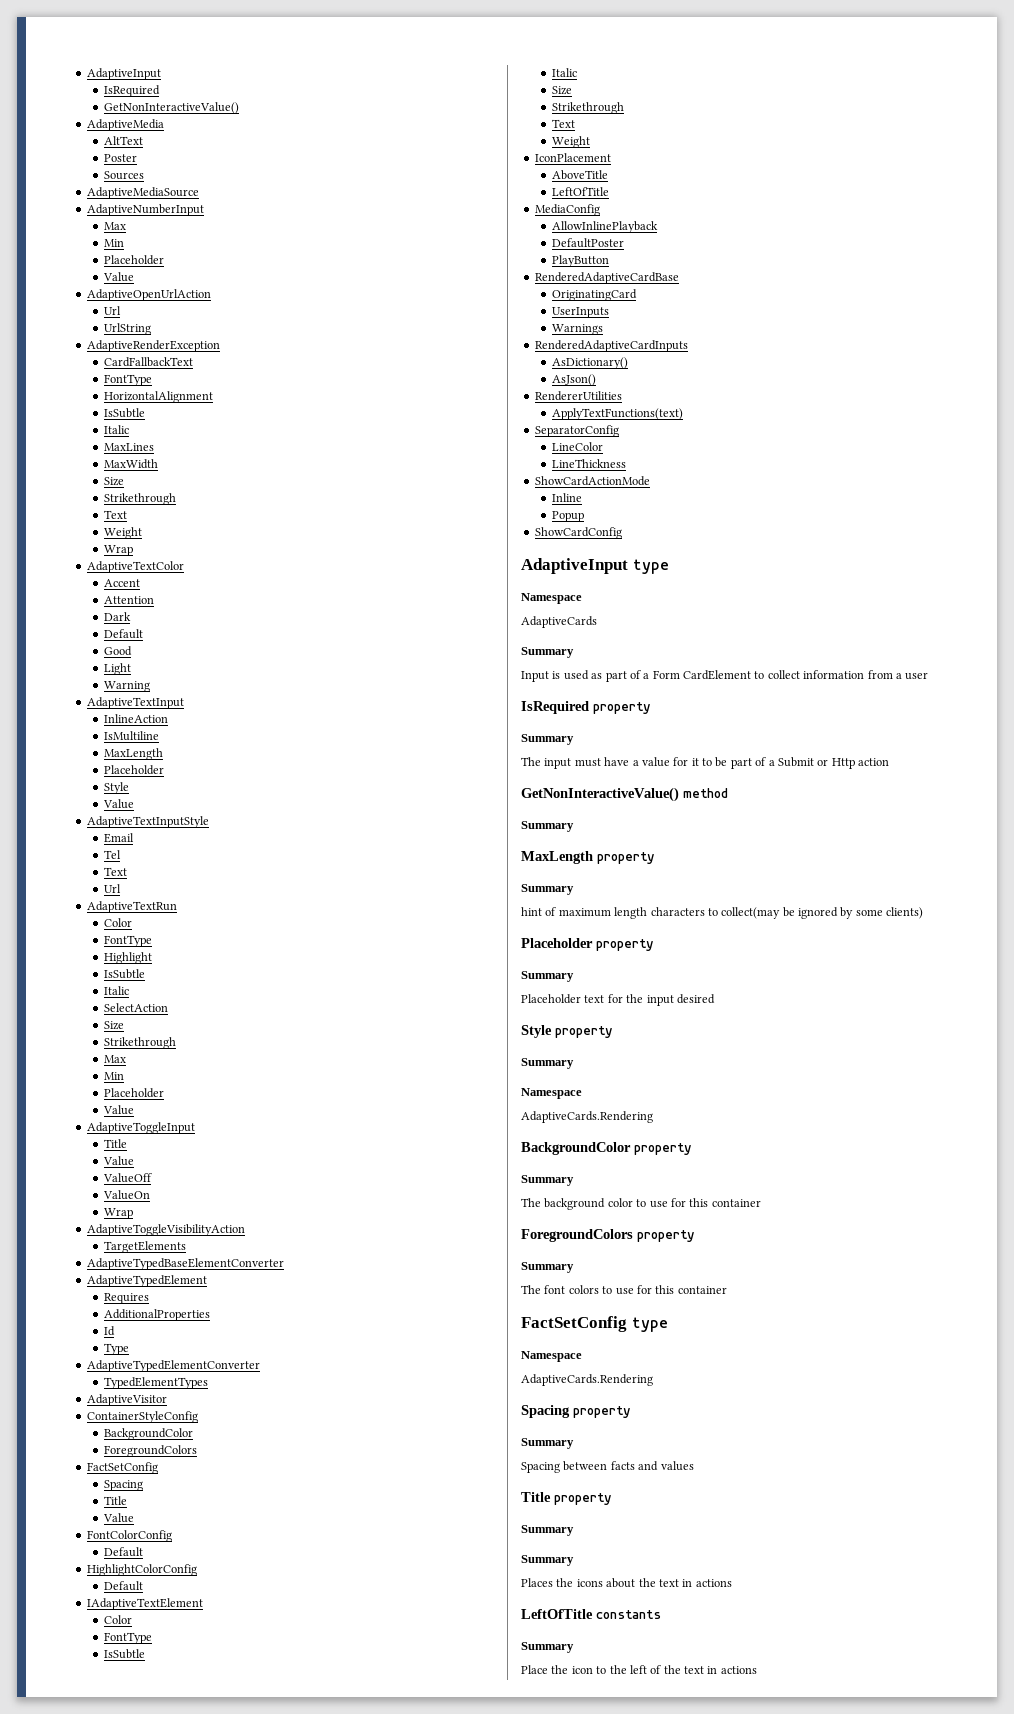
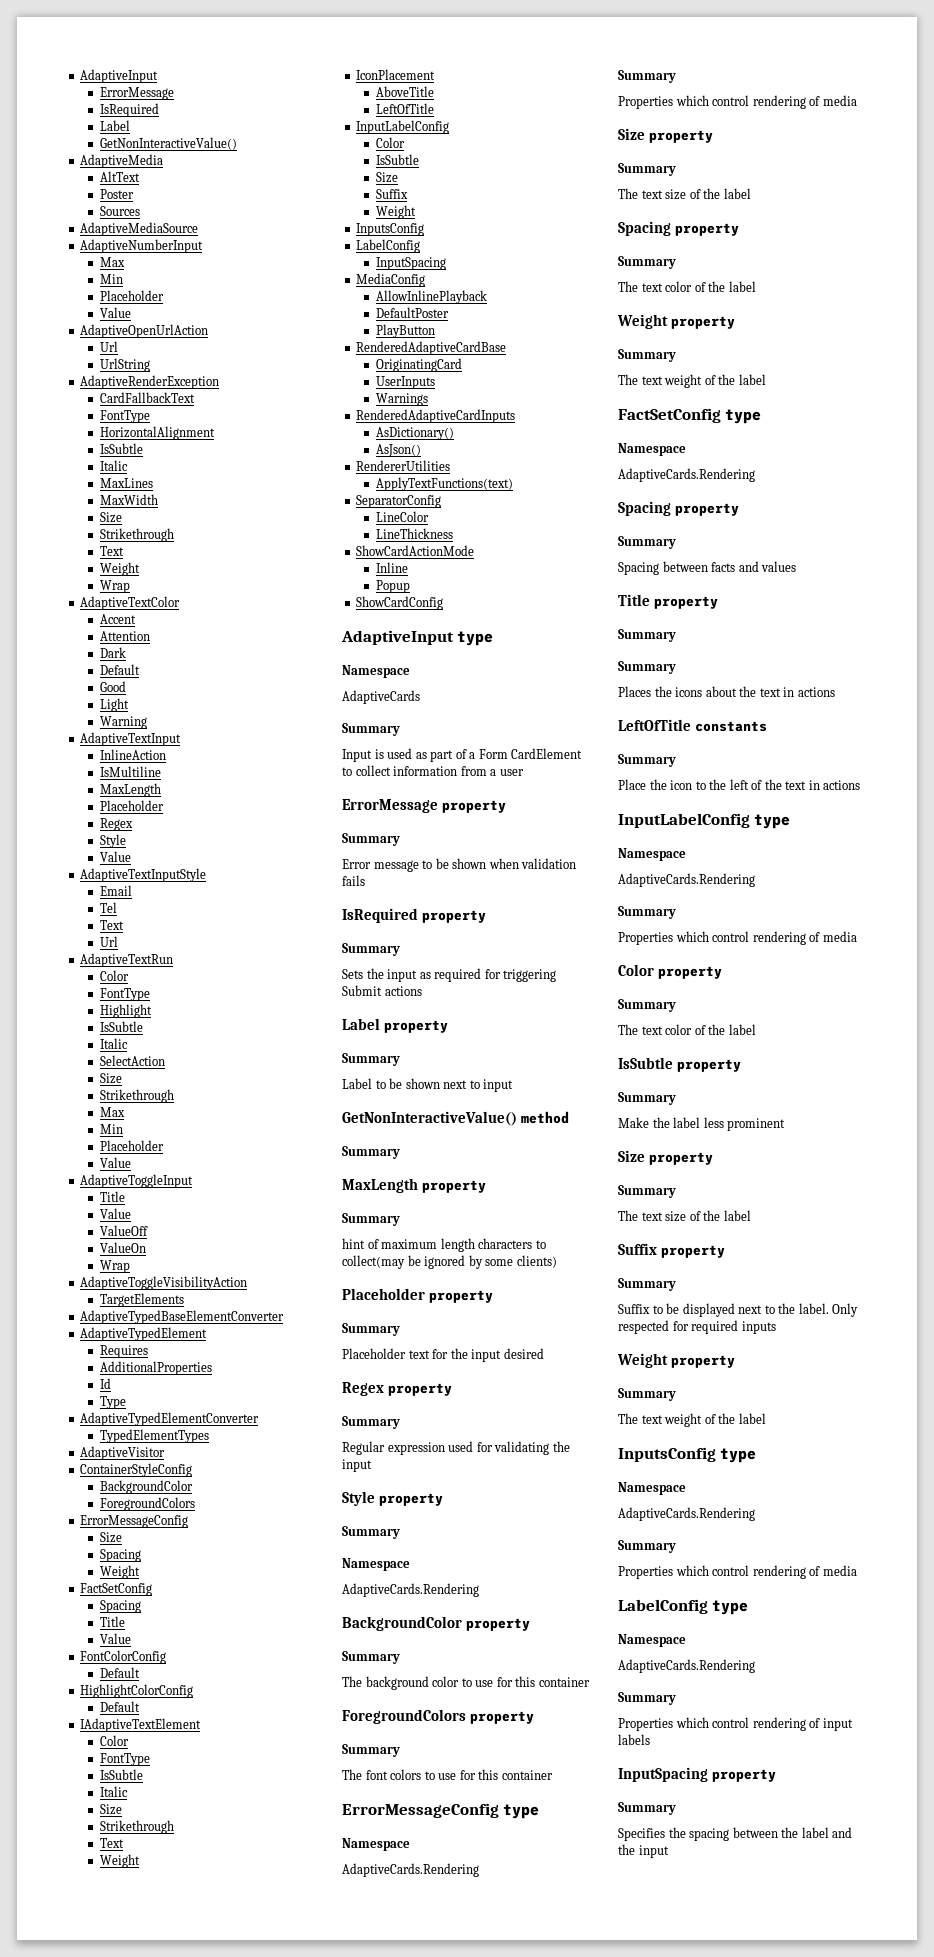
[86,68,161,80] [104,85,161,97] AdaptiveInput // IsRequired -> [80,69,159,83] [99,87,174,100] [99,103,159,117] [99,120,130,131] AdaptiveInput // ErrorMessage // IsRequired // Label
(165, 770) none -> [99,818,133,831] // Regex
(198, 1451) none -> [80,1515,189,1528] [99,1532,122,1543] [99,1549,141,1562] [99,1565,140,1579] // ErrorMessageConfig // Size // Spacing // Weight
(610, 191) none -> [356,120,450,134] [375,137,405,148] [375,154,419,165] [375,172,398,183] [375,189,408,199] [375,205,416,219] [356,223,425,236] [356,239,421,253] [375,257,446,270] // InputLabelConfig // Color // IsSubtle // Size // Suffix // Weight // InputsConfig // LabelConfig // InputSpacing
[521,701,651,714] [521,734,574,745] [521,757,889,769] IsRequired property // Summary // The input must have a value for it to be part of a Submit or Http action -> [342,799,506,813] [342,833,400,846] [342,858,577,872] [342,875,365,886] [342,908,486,923] [342,943,400,956] [342,968,557,982] [342,985,422,996] [342,1018,448,1033] [342,1053,400,1066] [342,1078,514,1092] ErrorMessage property // Summary // Error message to be shown when validation fails // IsRequired property // Summary // Sets the input as required for triggering Submit actions // Label property // Summary // Label to be shown next to input
(715, 999) none -> [342,1382,452,1396] [342,1416,400,1429] [342,1441,570,1455] [342,1459,372,1472] // Regex property // Summary // Regular expression used for validating the input
(727, 1290) none -> [342,1803,540,1819] [342,1838,410,1851] [342,1863,479,1877] [618,70,676,83] [618,95,857,109] [618,128,713,143] [618,163,676,176] [618,188,751,200] [618,221,739,236] [618,256,676,269] [618,281,756,292] [617,314,735,329] [618,349,676,362] [618,374,766,388] // ErrorMessageConfig type // Namespace // AdaptiveCards.Rendering // Summary // Properties which control rendering of media // Size property // Summary // The text size of the label // Spacing property // Summary // The text color of the label // Weight property // Summary // The text weight of the label
(757, 1670) none -> [618,813,791,829] [618,848,686,861] [618,873,755,887] [618,906,676,919] [618,931,857,945] [618,964,722,979] [618,999,676,1012] [618,1024,756,1035] [618,1057,741,1072] [618,1092,676,1105] [618,1117,786,1131] [618,1150,713,1165] [618,1185,676,1198] [618,1210,751,1222] [618,1243,725,1258] [618,1278,676,1291] [618,1303,859,1317] [618,1320,776,1334] [617,1353,735,1368] [618,1388,676,1401] [618,1413,766,1427] [618,1447,757,1463] [618,1482,686,1495] [618,1507,755,1521] [618,1540,676,1553] [618,1565,857,1579] [618,1599,749,1615] [618,1634,686,1647] [618,1659,755,1673] [618,1692,676,1705] [618,1717,853,1731] [618,1734,650,1745] [618,1767,776,1782] [618,1802,676,1815] [618,1827,853,1841] [618,1844,669,1858] // InputLabelConfig type // Namespace // AdaptiveCards.Rendering // Summary // Properties which control rendering of media // Color property // Summary // The text color of the label // IsSubtle property // Summary // Make the label less prominent // Size property // Summary // The text size of the label // Suffix property // Summary // Suffix to be displayed next to the label. Only respected for required inputs // Weight property // Summary // The text weight of the label // InputsConfig type // Namespace // AdaptiveCards.Rendering // Summary // Properties which control rendering of media // LabelConfig type // Namespace // AdaptiveCards.Rendering // Summary // Properties which control rendering of input labels // InputSpacing property // Summary // Specifies the spacing between the label and the input

